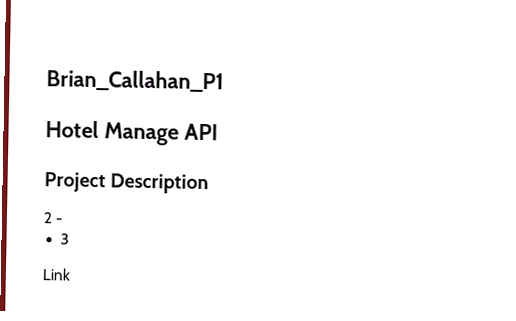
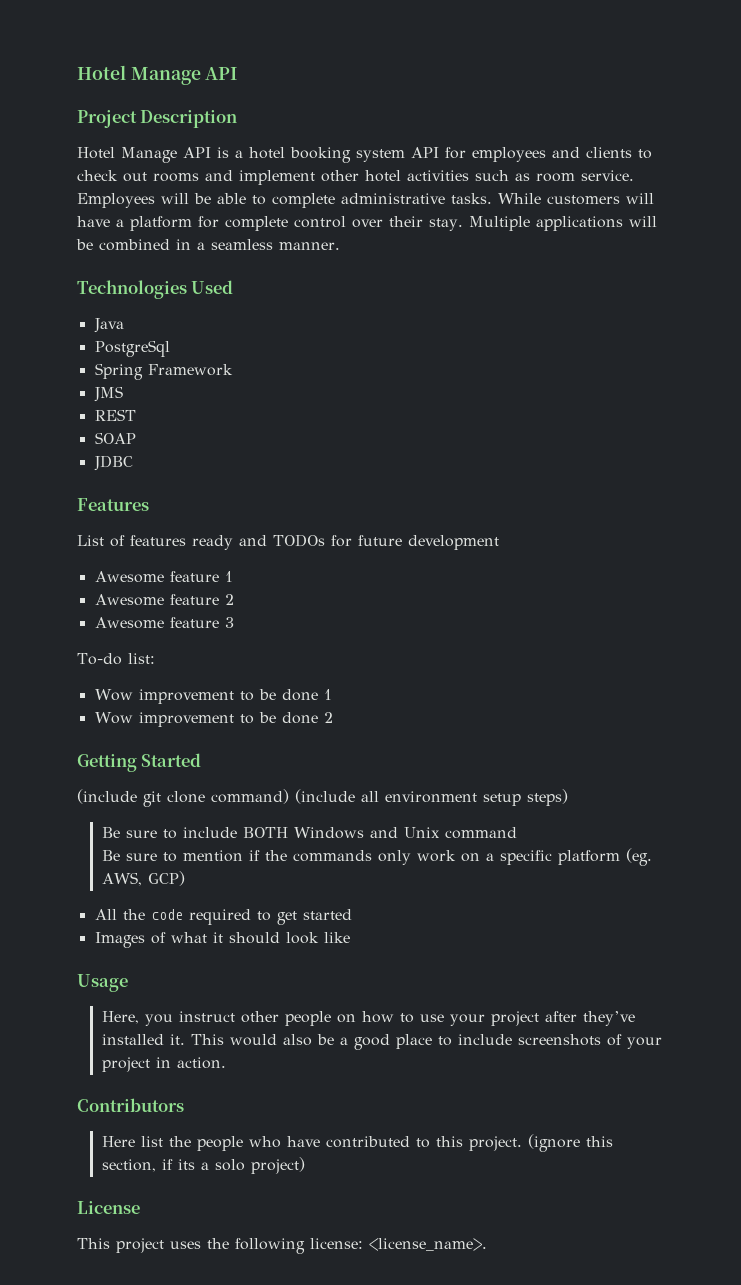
[46,69,224,93] Brian_Callahan_P1 // -> (77, 72) none
[43,212,64,224] 2 - // -> [77,147,652,163] [77,170,634,185] [77,193,654,208] [77,216,657,231] [76,239,340,251] [77,280,234,299] [93,318,124,333] [94,340,170,357] [94,363,233,380] [93,386,123,402] [94,409,136,421] [94,432,136,444] [93,455,133,471] [77,498,149,511] [77,534,499,550] [94,571,233,583] [94,594,234,606] [94,617,219,629] Hotel Manage API is a hotel booking system API for employees and clients to check out rooms and implement other hotel activities such as room service. Employees will be able to complete administrative tasks. While customers will have a platform for complete control over their stay. Multiple applications will be combined in a seamless manner. // Technologies Used // Java // PostgreSql // Spring Framework // JMS // REST // SOAP // JDBC // Features // List of features ready and TODOs for future development // Awesome feature 1 // Awesome feature 2 // Awesome feature
[42,268,70,281] Link -> [77,653,155,665] [94,689,332,704] [94,712,333,727] [77,753,202,772] [77,789,568,807] [101,827,517,839] [101,848,652,866] [101,871,185,886] [94,909,352,925] [94,932,350,948] [77,974,128,992] [101,1011,635,1026] [101,1034,662,1050] [101,1057,226,1072] [77,1098,184,1112] [101,1134,613,1152] [101,1157,305,1174] [77,1201,140,1214] [77,1238,487,1254] To-do list: // Wow improvement to be done 1 // Wow improvement to be done 2 // Getting Started // (include git clone command) (include all environment setup steps) // Be sure to include BOTH Windows and Unix command // Be sure to mention if the commands only work on a specific platform (eg. AWS, GCP) // All the code required to get started // Images of what it should look like // Usage // Here, you instruct other people on how to use your project after they’ve installed it. This would also be a good place to include screenshots of your project in action. // Contributors // Here list the people who have contributed to this project. (ignore this section, if its a solo project) // License // This project uses the following license: <license_name>.

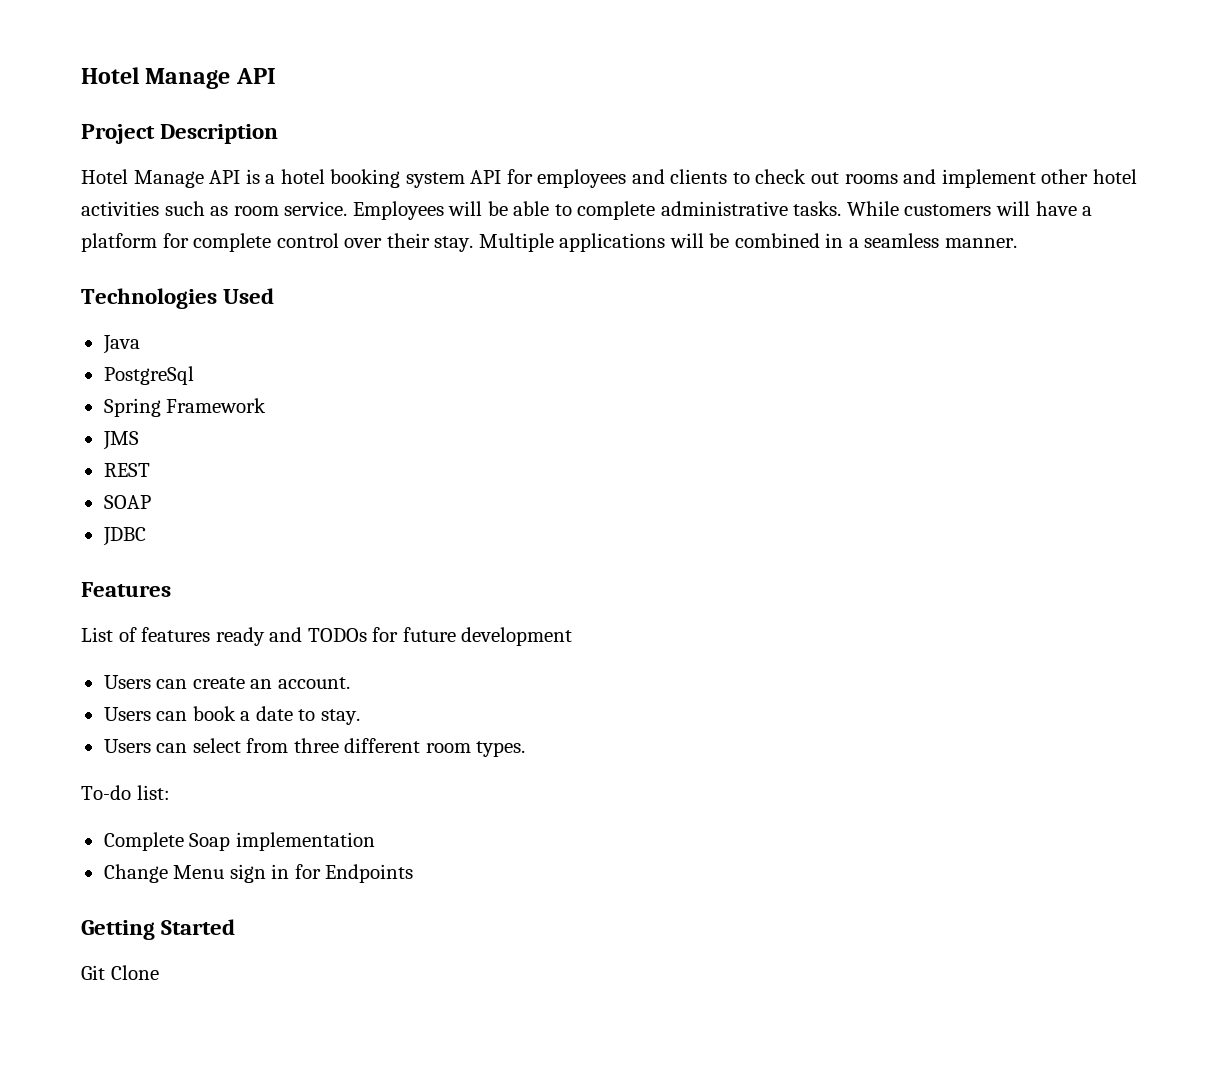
[94,571,233,583] [94,594,234,606] [94,617,234,629] [77,653,155,665] [94,689,332,704] [94,712,333,727] [77,753,202,772] [77,789,568,807] [101,827,517,839] [101,848,652,866] [101,871,185,886] [94,909,352,925] [94,932,350,948] [77,974,128,992] [101,1011,635,1026] [101,1034,662,1050] [101,1057,226,1072] [77,1098,184,1112] [101,1134,613,1152] [101,1157,305,1174] [77,1201,140,1214] [77,1238,487,1254] Awesome feature 1 // Awesome feature 2 // Awesome feature 3 // To-do list: // Wow improvement to be done 1 // Wow improvement to be done 2 // Getting Started // (include git clone command) (include all environment setup steps) // Be sure to include BOTH Windows and Unix command // Be sure to mention if the commands only work on a specific platform (eg. AWS, GCP) // All the code required to get started // Images of what it should look like // Usage // Here, you instruct other people on how to use your project after they’ve installed it. This would also be a good place to include screenshots of your project in action. // Contributors // Here list the people who have contributed to this project. (ignore this section, if its a solo project) // License // This project uses the following license: <license_name>. -> [103,675,350,689] [103,706,360,725] [103,738,526,757] [81,785,170,800] [103,832,375,851] [103,864,414,883] [81,919,236,940] [81,965,159,980] Users can create an account. // Users can book a date to stay. // Users can select from three different room types. // To-do list: // Complete Soap implementation // Change Menu sign in for Endpoints // Getting Started // Git Clone

